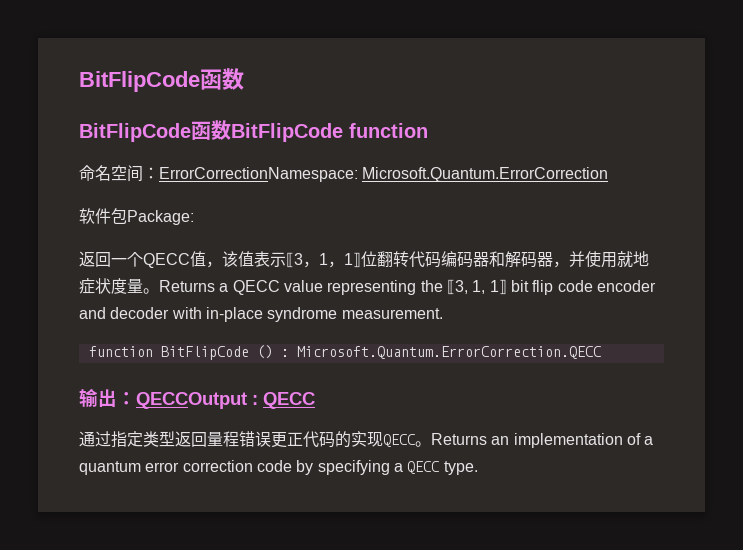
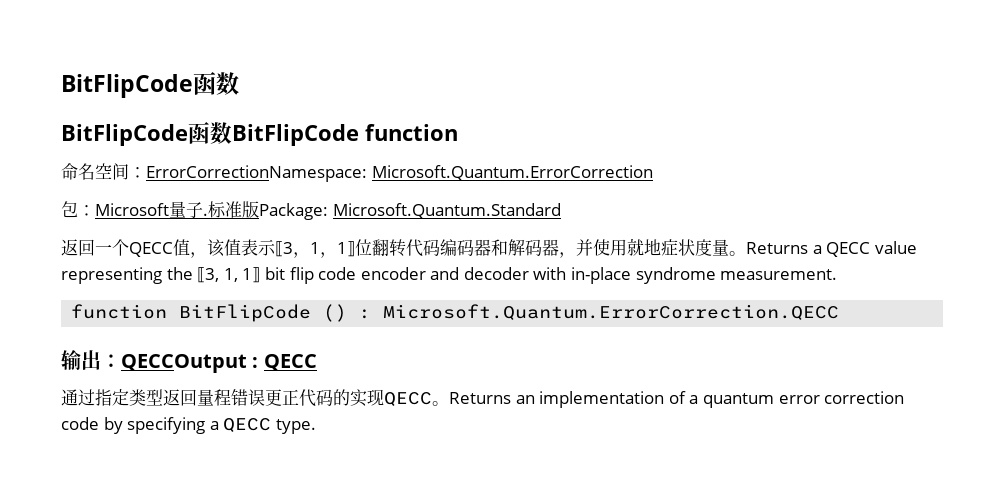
[79,208,127,224] 软件包 -> [61,201,259,218] 包：Microsoft量子.标准版
(194, 217) none -> [332,203,561,219] Microsoft.Quantum.Standard

